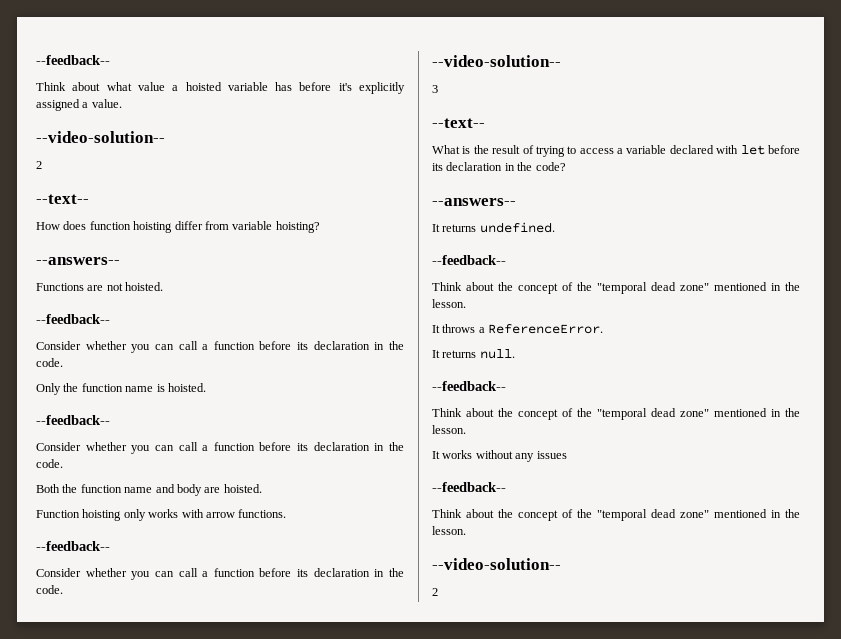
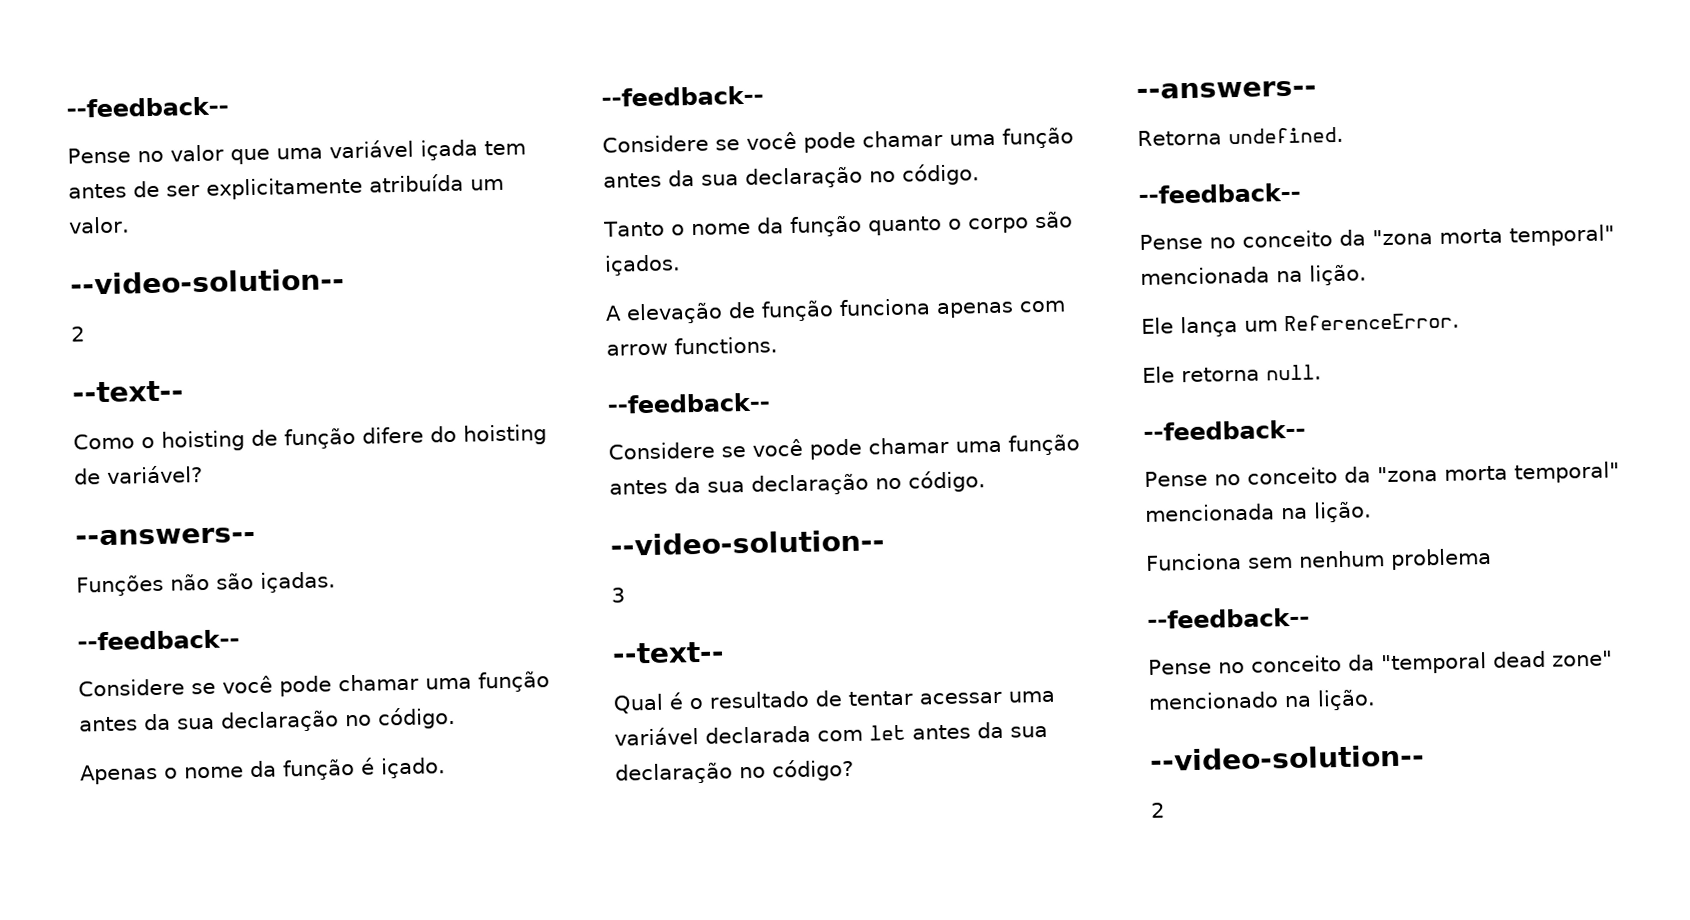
[36,55,110,65] [36,82,406,94] [36,99,122,111] [36,131,165,143] [36,161,42,169] [36,194,89,204] [36,221,320,233] [36,257,120,265] [36,282,164,291] [36,314,110,324] [36,341,404,353] [36,358,63,367] [36,383,206,395] [36,415,110,425] [36,442,404,454] [36,459,63,468] [36,484,262,496] [36,509,287,521] [36,541,110,551] [36,568,404,580] [36,585,63,594] [432,55,561,67] [432,85,438,93] [432,118,485,128] [432,145,800,157] [432,162,566,171] [432,198,516,206] [432,224,477,232] --feedback-- // Think about what value a hoisted variable has before it's explicitly assigned a value. // --video-solution-- // 2 // --text-- // How does function hoisting differ from variable hoisting? // --answers-- // Functions are not hoisted. // --feedback-- // Consider whether you can call a function before its declaration in the code. // Only the function name is hoisted. // --feedback-- // Consider whether you can call a function before its declaration in the code. // Both the function name and body are hoisted. // Function hoisting only works with arrow functions. // --feedback-- // Consider whether you can call a function before its declaration in the code. // --video-solution-- // 3 // --text-- // What is the result of trying to access a variable declared with let before its declaration in the code? // --answers-- // It returns -> [66,96,229,118] [67,139,526,165] [68,173,504,200] [68,216,130,234] [70,268,345,295] [71,326,85,342] [72,380,184,403] [73,424,547,452] [74,465,203,485] [75,526,256,546] [76,571,336,597] [77,629,240,651] [78,671,550,697] [79,706,456,733] [80,757,446,785] [601,85,764,107] [602,127,1074,153] [603,163,980,189] [603,211,1073,238] [604,254,681,276] [605,298,1066,325] [606,336,778,356] [607,392,770,414] [608,434,1080,460] [609,470,986,496] [610,529,885,556] [611,587,625,603] [612,641,725,664] [613,690,1055,714] [614,721,1048,746] [615,758,854,785] [1136,80,1317,100] [1137,129,1222,147] --feedback-- // Pense no valor que uma variável içada tem antes de ser explicitamente atribuída um valor. // --video-solution-- // 2 // --text-- // Como o hoisting de função difere do hoisting de variável? // --answers-- // Funções não são içadas. // --feedback-- // Considere se você pode chamar uma função antes da sua declaração no código. // Apenas o nome da função é içado. // --feedback-- // Considere se você pode chamar uma função antes da sua declaração no código. // Tanto o nome da função quanto o corpo são içados. // A elevação de função funciona apenas com arrow functions. // --feedback-- // Considere se você pode chamar uma função antes da sua declaração no código. // --video-solution-- // 3 // --text-- // Qual é o resultado de tentar acessar uma variável declarada com let antes da sua declaração no código? // --answers-- // Retorna
[432,282,800,294] [432,299,466,308] [432,324,485,333] Think about the concept of the "temporal dead zone" mentioned in the lesson. // It throws a -> [1139,224,1615,250] [1140,264,1367,286] [1141,316,1278,338] Pense no conceito da "zona morta temporal" mencionada na lição. // Ele lança um
[432,350,477,358] It returns -> [1142,366,1260,383] Ele retorna
[432,408,800,420] [432,425,466,434] [432,450,567,462] [432,482,506,492] [432,509,800,521] [432,526,466,535] Think about the concept of the "temporal dead zone" mentioned in the lesson. // It works without any issues // --feedback-- // Think about the concept of the "temporal dead zone" mentioned in the lesson. -> [1144,461,1620,487] [1144,501,1372,523] [1145,547,1492,571] [1147,607,1310,629] [1148,650,1613,675] [1148,689,1376,711] Pense no conceito da "zona morta temporal" mencionada na lição. // Funciona sem nenhum problema // --feedback-- // Pense no conceito da "temporal dead zone" mencionado na lição.

